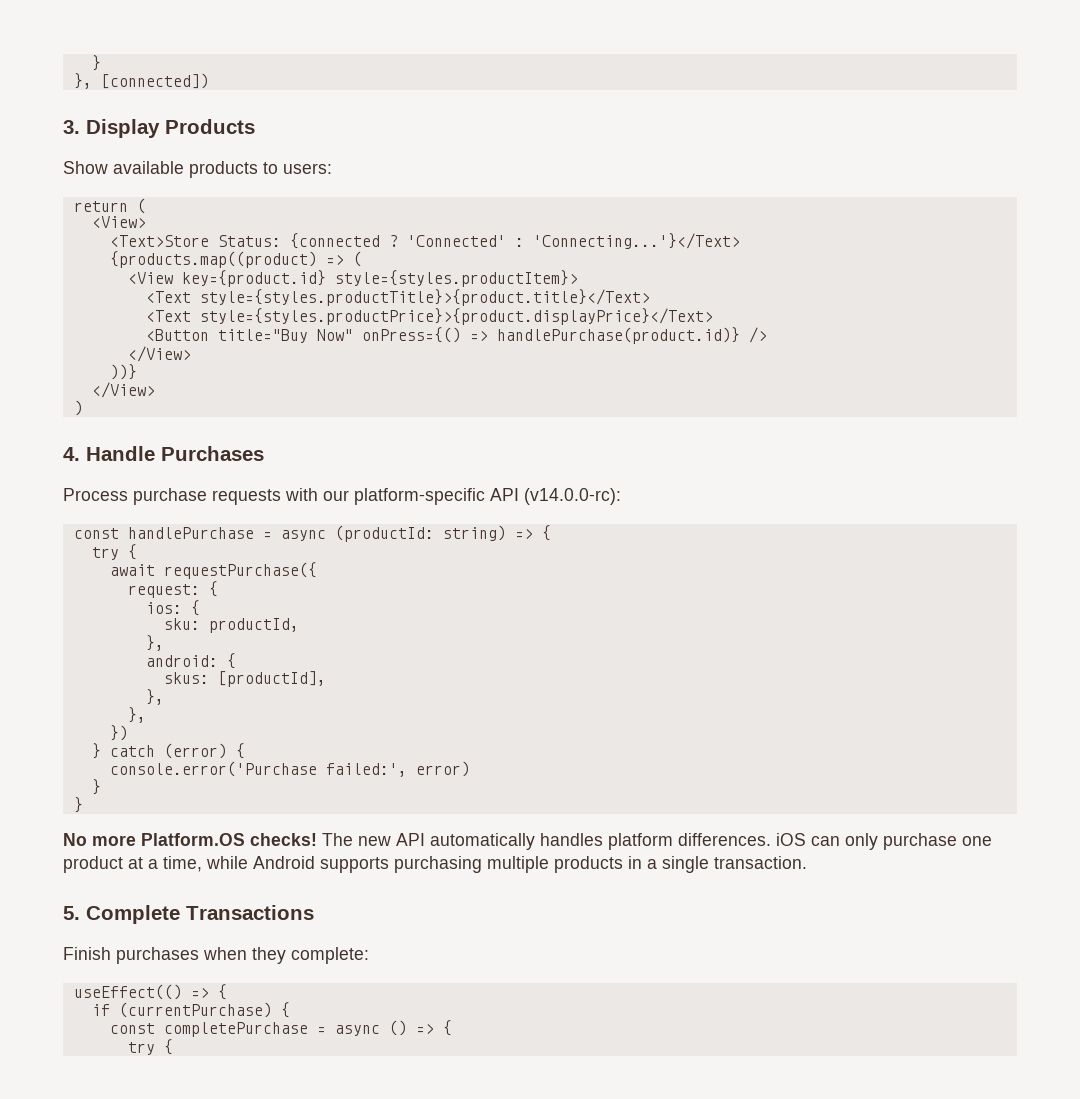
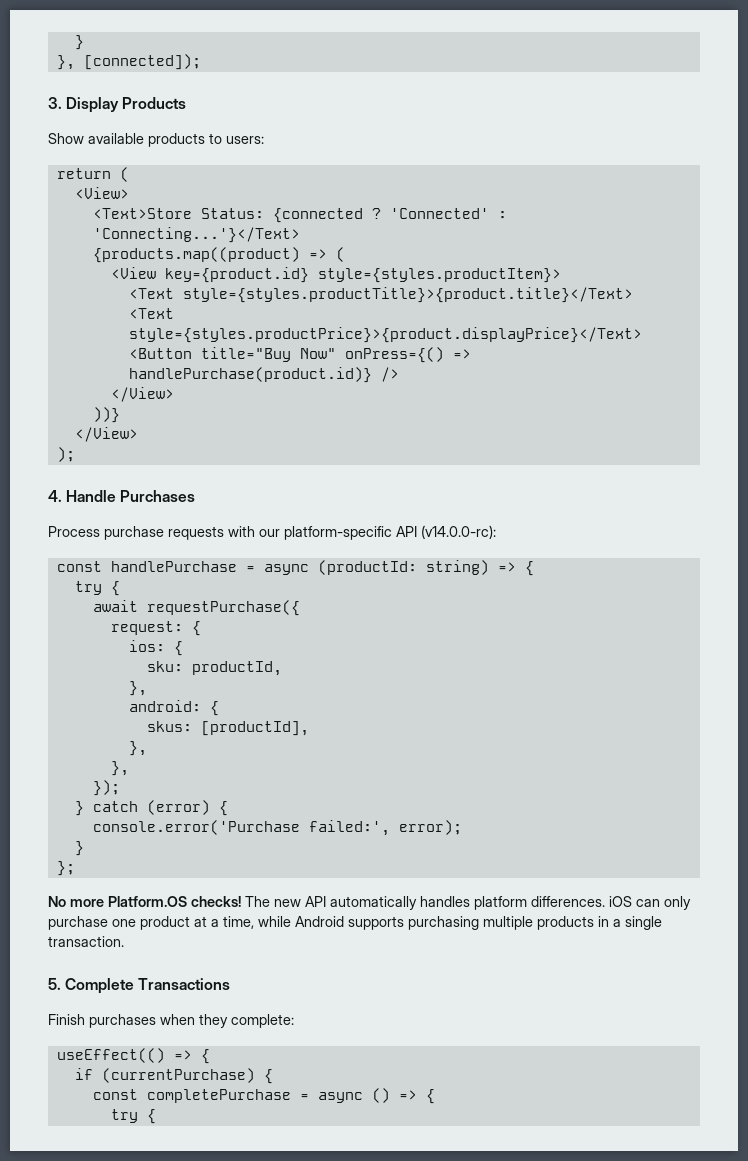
[100,73,209,89] [connected]) -> [83,54,201,70] [connected]);
[73,400,83,416] ) -> [56,447,75,462] );
[109,725,128,741] }) -> [92,780,120,796] });
[415,761,470,777] [91,779,101,795] [73,797,83,813] error) // } // } -> [398,820,462,835] [74,841,84,856] [56,861,75,876] error); // } // };

